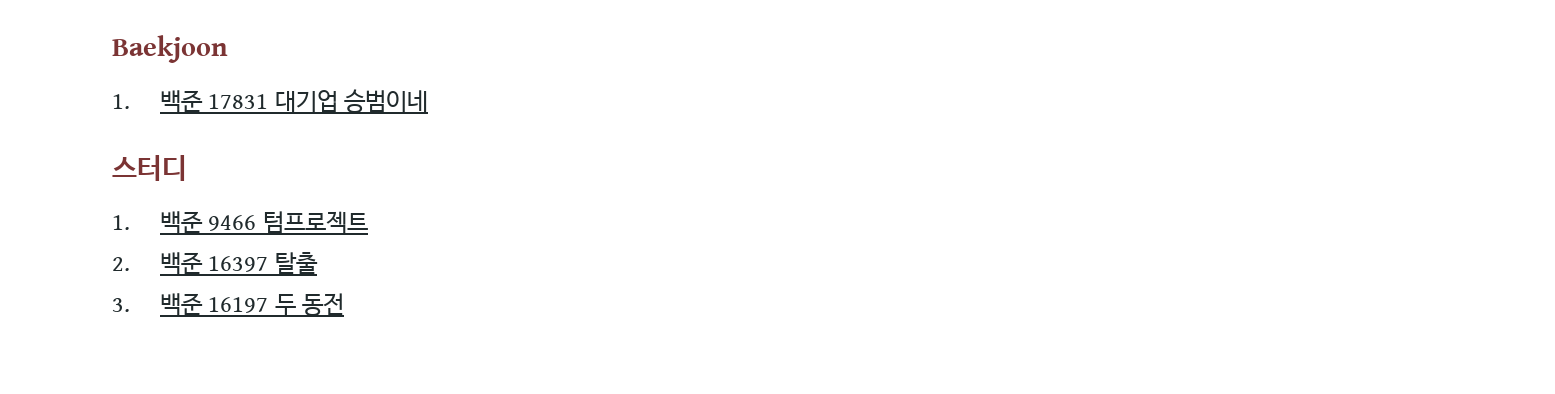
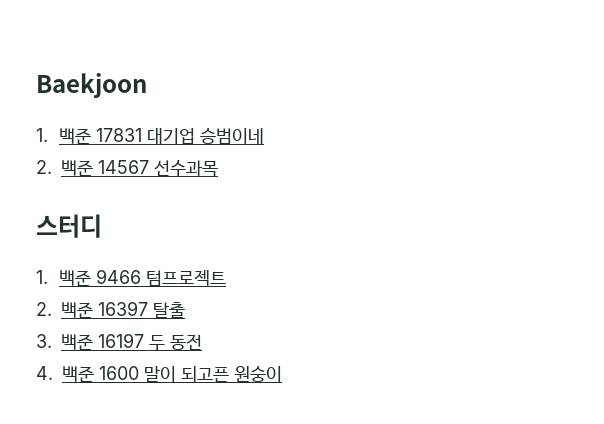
(429, 101) none -> [36,160,218,177] // 2. 백준 14567 선수과목
(345, 304) none -> [36,366,282,382] // 4. 백준 1600 말이 되고픈 원숭이

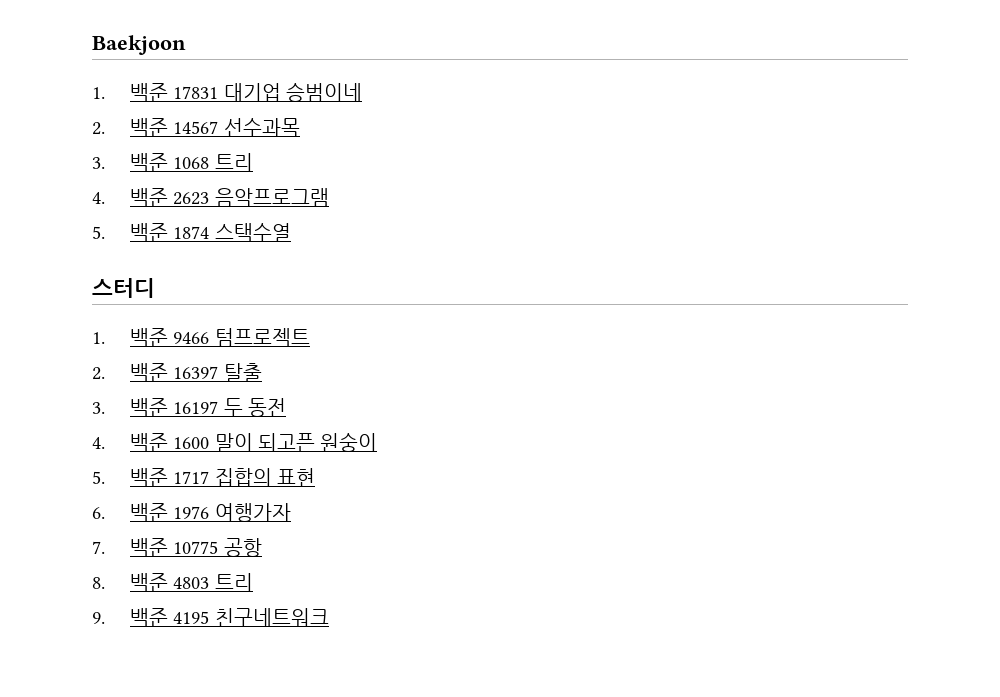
(218, 168) none -> [92,153,253,172] [92,188,329,207] [92,223,291,242] // 3. 백준 1068 트리 // 4. 백준 2623 음악프로그램 // 5. 백준 1874 스택수열
(282, 374) none -> [92,468,315,487] [92,503,291,522] [92,538,262,557] [92,573,253,592] [92,608,329,627] // 5. 백준 1717 집합의 표현 // 6. 백준 1976 여행가자 // 7. 백준 10775 공항 // 8. 백준 4803 트리 // 9. 백준 4195 친구네트워크

